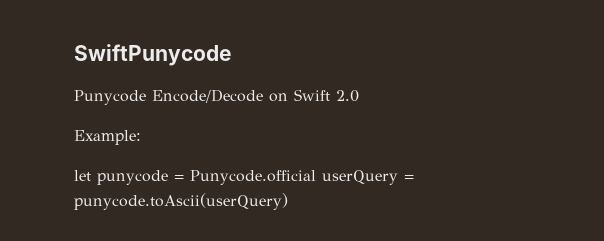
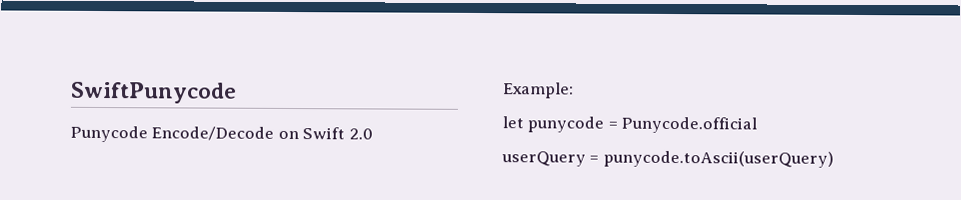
(316, 177) none -> (758, 125) //

